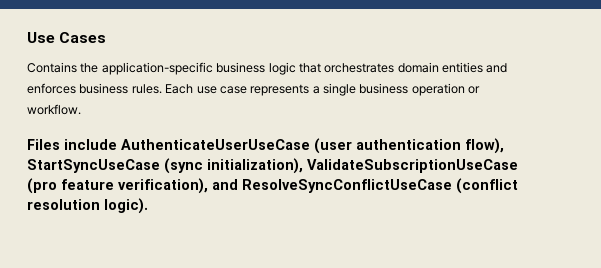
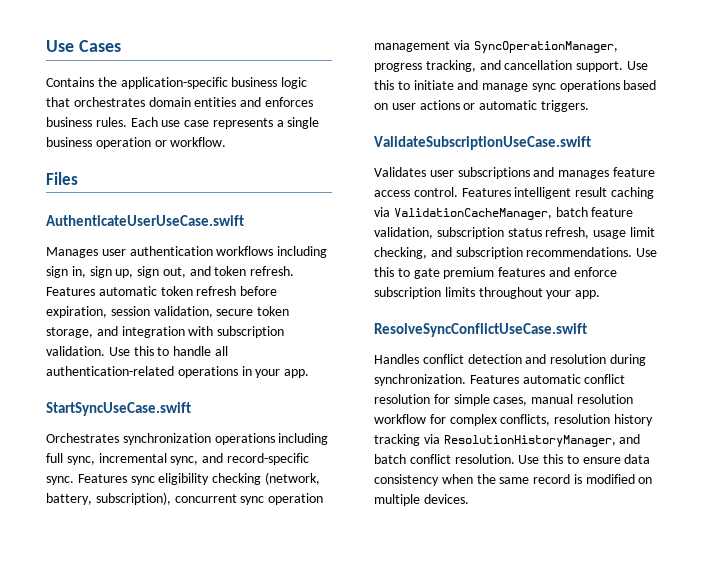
[64,138,504,154] [27,158,518,174] [27,178,518,194] [27,198,148,214] include AuthenticateUserUseCase (user authentication flow), StartSyncUseCase (sync initialization), ValidateSubscriptionUseCase (pro feature verification), and ResolveSyncConflictUseCase (conflict resolution logic). -> [46,215,244,226] [46,246,328,258] [46,266,295,278] [46,286,278,296] [46,306,290,318] [46,326,285,338] [46,346,228,356] [46,366,310,378] [46,402,191,416] [46,433,329,445] [46,453,309,465] [46,472,320,485] [46,492,324,505] [374,40,618,53] [374,60,648,72] [374,80,657,92] [374,100,589,112] [374,136,591,150] [374,167,655,179] [374,187,654,199] [374,207,634,220] [374,227,655,239] [374,247,658,259] [374,267,617,279] [374,287,601,299] [374,323,587,337] [374,354,646,366] [374,374,626,386] [374,394,633,406] [374,414,653,426] [374,434,641,447] [374,454,651,464] [374,474,653,486] [374,494,469,506] // AuthenticateUserUseCase.swift // Manages user authentication workflows including sign in, sign up, sign out, and token refresh. Features automatic token refresh before expiration, session validation, secure token storage, and integration with subscription validation. Use this to handle all authentication-related operations in your app. // StartSyncUseCase.swift // Orchestrates synchronization operations including full sync, incremental sync, and record-specific sync. Features sync eligibility checking (network, battery, subscription), concurrent sync operation management via SyncOperationManager, progress tracking, and cancellation support. Use this to initiate and manage sync operations based on user actions or automatic triggers. // ValidateSubscriptionUseCase.swift // Validates user subscriptions and manages feature access control. Features intelligent result caching via ValidationCacheManager, batch feature validation, subscription status refresh, usage limit checking, and subscription recommendations. Use this to gate premium features and enforce subscription limits throughout your app. // ResolveSyncConflictUseCase.swift // Handles conflict detection and resolution during synchronization. Features automatic conflict resolution for simple cases, manual resolution workflow for complex conflicts, resolution history tracking via ResolutionHistoryManager, and batch conflict resolution. Use this to ensure data consistency when the same record is modified on multiple devices.

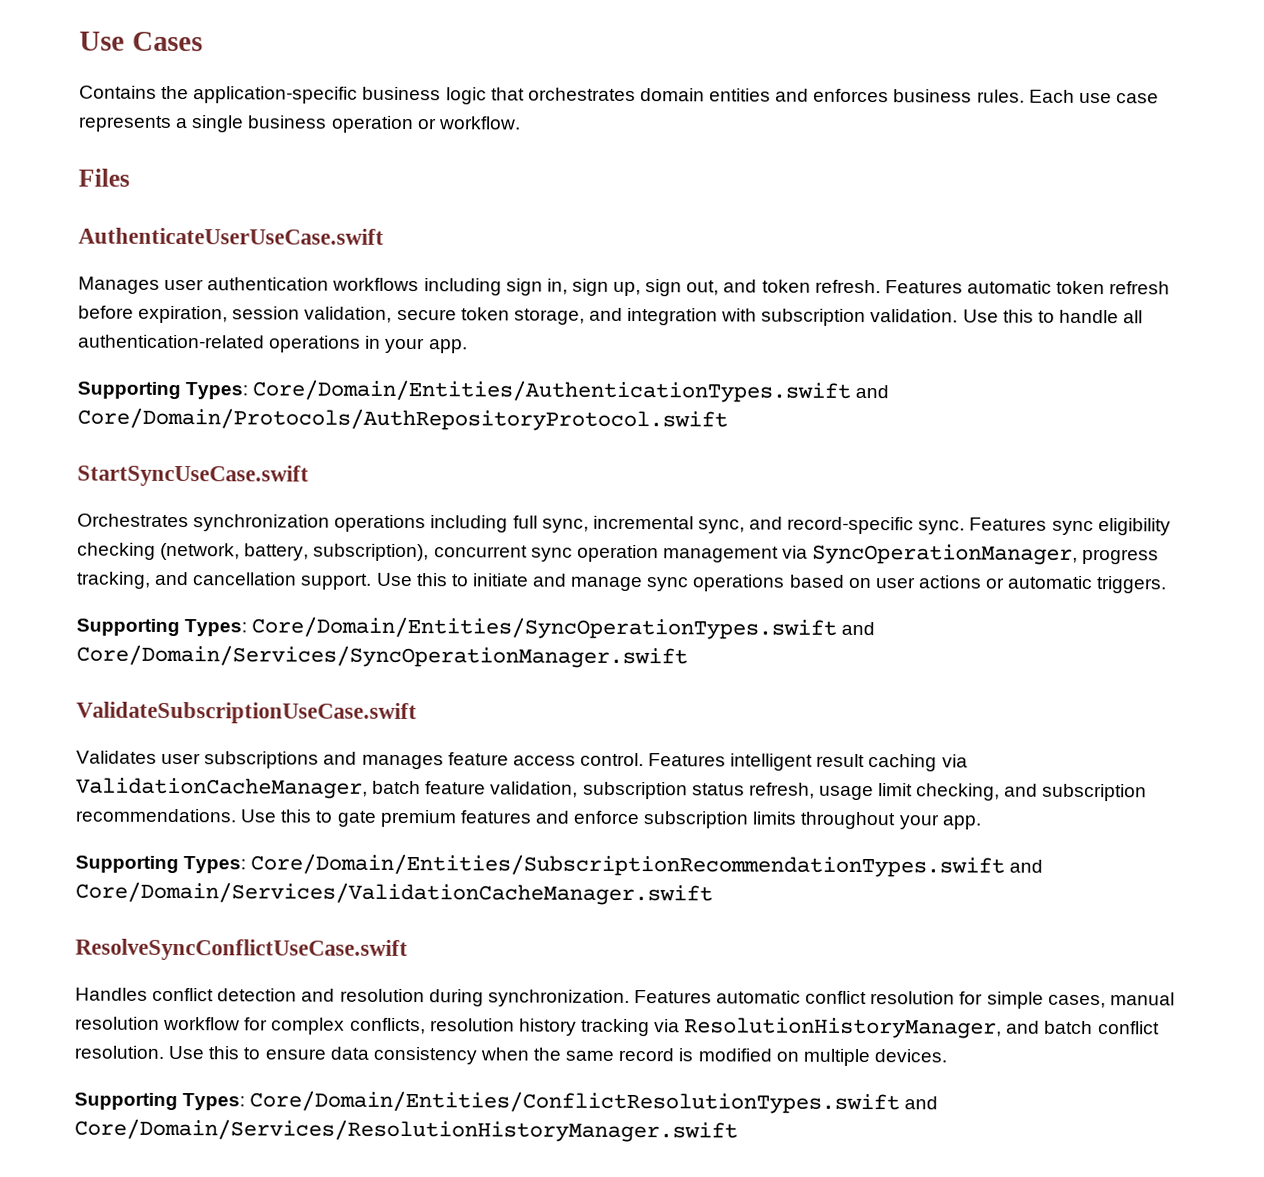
(310, 373) none -> [77,379,890,403] [77,407,728,432] // Supporting Types: Core/Domain/Entities/AuthenticationTypes.swift and Core/Domain/Protocols/AuthRepositoryProtocol.swift
(589, 106) none -> [76,616,876,640] [76,644,688,669] // Supporting Types: Core/Domain/Entities/SyncOperationTypes.swift and Core/Domain/Services/SyncOperationManager.swift
(601, 294) none -> [75,853,1044,878] [75,881,713,906] // Supporting Types: Core/Domain/Entities/SubscriptionRecommendationTypes.swift and Core/Domain/Services/ValidationCacheManager.swift
(469, 499) none -> [74,1090,939,1115] [74,1118,738,1143] // Supporting Types: Core/Domain/Entities/ConflictResolutionTypes.swift and Core/Domain/Services/ResolutionHistoryManager.swift

